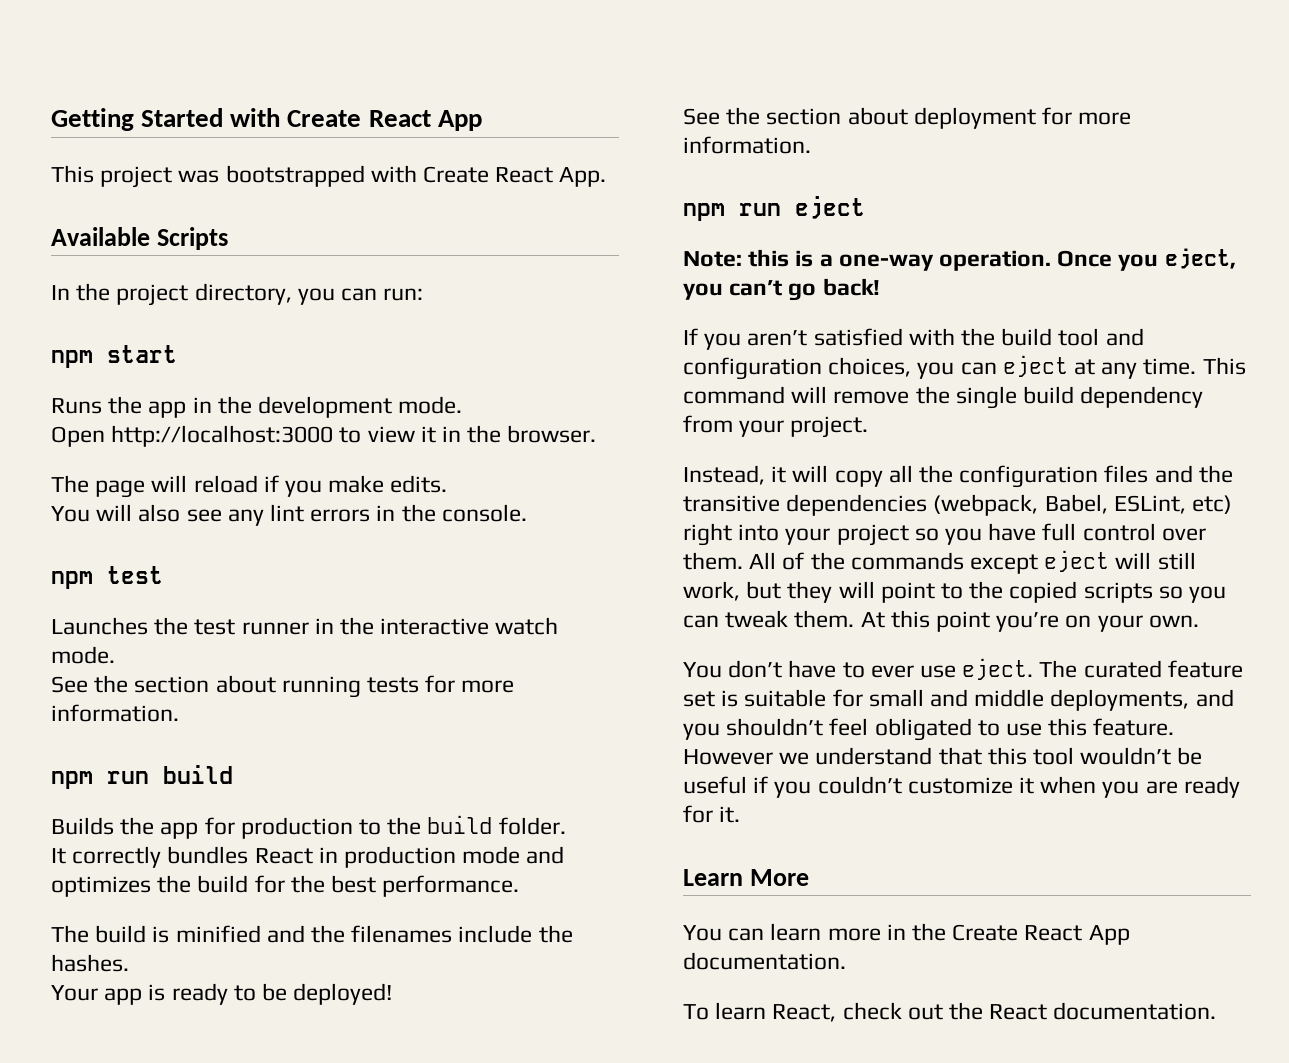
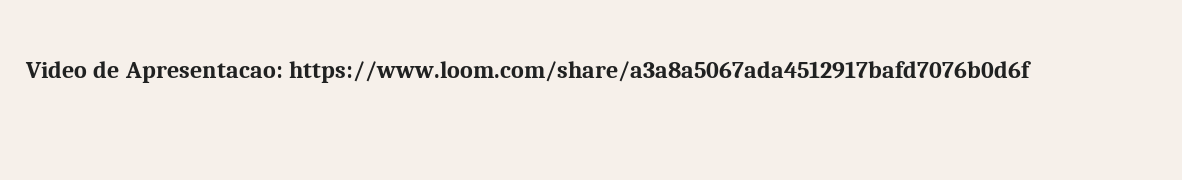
[51,108,482,131] [51,165,607,188] [51,227,228,250] [51,283,424,306] [51,345,177,368] [51,396,463,418] [51,425,597,447] [51,475,448,498] [51,504,527,526] [51,566,163,589] [51,617,559,635] [51,646,115,664] [51,675,515,698] [51,704,179,722] [51,765,233,789] [51,815,566,839] [51,846,565,868] [51,875,520,897] [51,925,573,943] [51,954,129,972] [51,983,393,1005] [683,107,1132,129] [683,136,811,154] [683,196,865,221] [683,248,1236,271] [683,278,880,301] [683,328,1144,350] [683,355,1246,380] [683,386,1204,409] [683,415,869,438] [683,465,1233,488] [683,494,1233,516] [683,523,1206,546] [683,550,1196,574] [683,581,1227,603] [683,610,1199,632] [683,658,1243,680] [683,689,1234,711] [683,718,1175,741] [683,747,1203,765] [683,776,1240,798] [683,805,741,823] [683,869,809,886] [683,923,1130,945] [683,952,846,970] [683,1002,1217,1022] Getting Started with Create React App // This project was bootstrapped with Create React App. // Available Scripts // In the project directory, you can run: // npm start // Runs the app in the development mode. // Open http://localhost:3000 to view it in the browser. // The page will reload if you make edits. // You will also see any lint errors in the console. // npm test // Launches the test runner in the interactive watch mode. // See the section about running tests for more information. // npm run build // Builds the app for production to the build folder. // It correctly bundles React in production mode and optimizes the build for the best performance. // The build is minified and the filenames include the hashes. // Your app is ready to be deployed! // See the section about deployment for more information. // npm run eject // Note: this is a one-way operation. Once you eject, you can’t go back! // If you aren’t satisfied with the build tool and configuration choices, you can eject at any time. This command will remove the single build dependency from your project. // Instead, it will copy all the configuration files and the transitive dependencies (webpack, Babel, ESLint, etc) right into your project so you have full control over them. All of the commands except eject will still work, but they will point to the copied scripts so you can tweak them. At this point you’re on your own. // You don’t have to ever use eject. The curated feature set is suitable for small and middle deployments, and you shouldn’t feel obligated to use this feature. However we understand that this tool wouldn’t be useful if you couldn’t customize it when you are ready for it. // Learn More // You can learn more in the Create React App documentation. // To learn React, check out the React documentation. -> [25,61,1032,83] Video de Apresentacao: https://www.loom.com/share/a3a8a5067ada4512917bafd7076b0d6f

